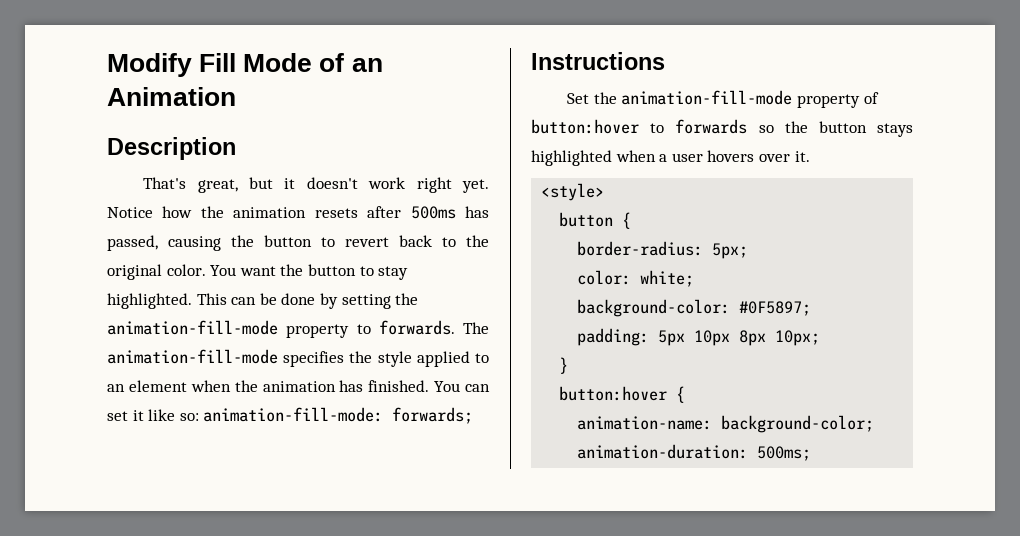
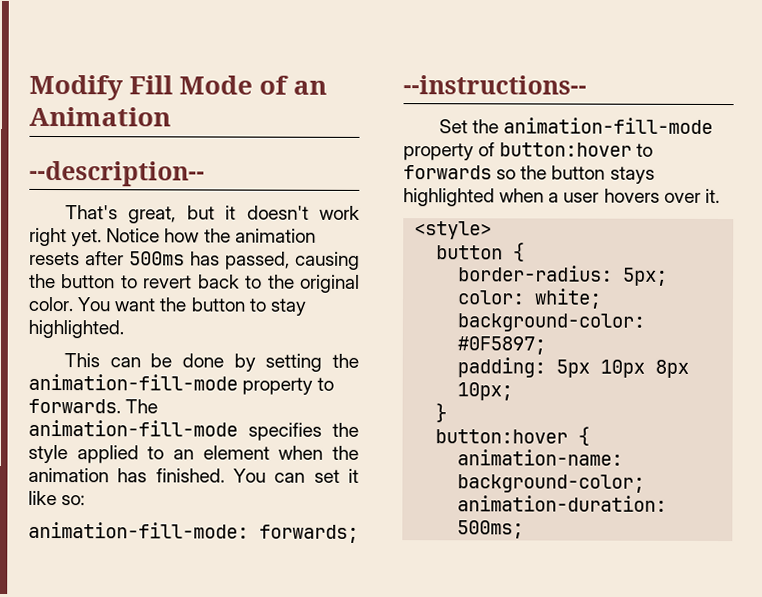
[107,137,236,160] Description -> [29,160,205,187] --description--
(192, 301) none -> (124, 329) //
(199, 417) none -> (86, 500) //
[531,52,665,70] Instructions -> [403,75,587,95] --instructions--

